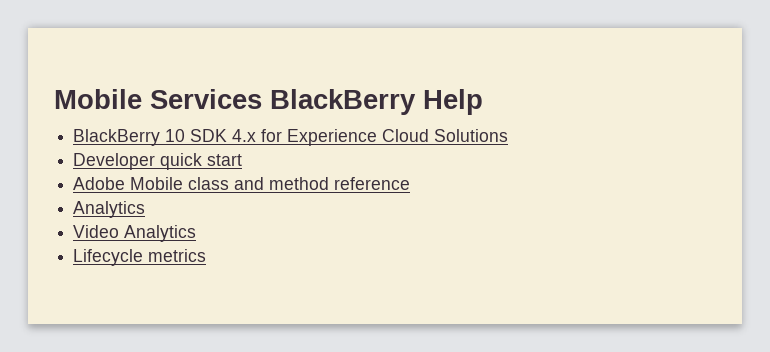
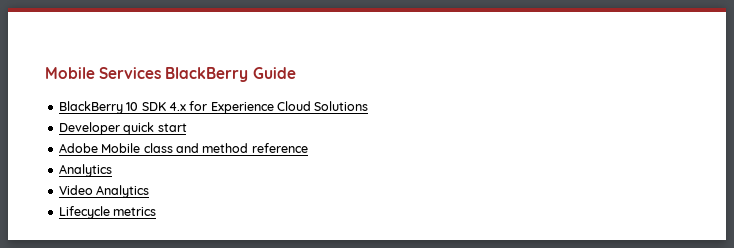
[423,89,483,115] Help -> [252,67,296,79] Guide

